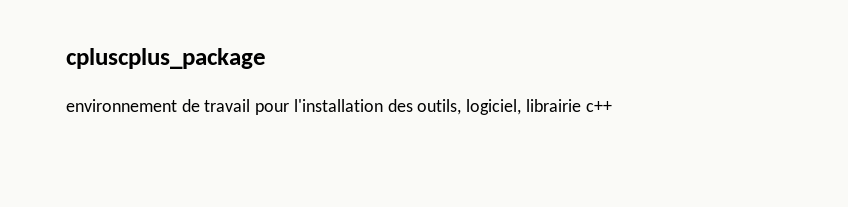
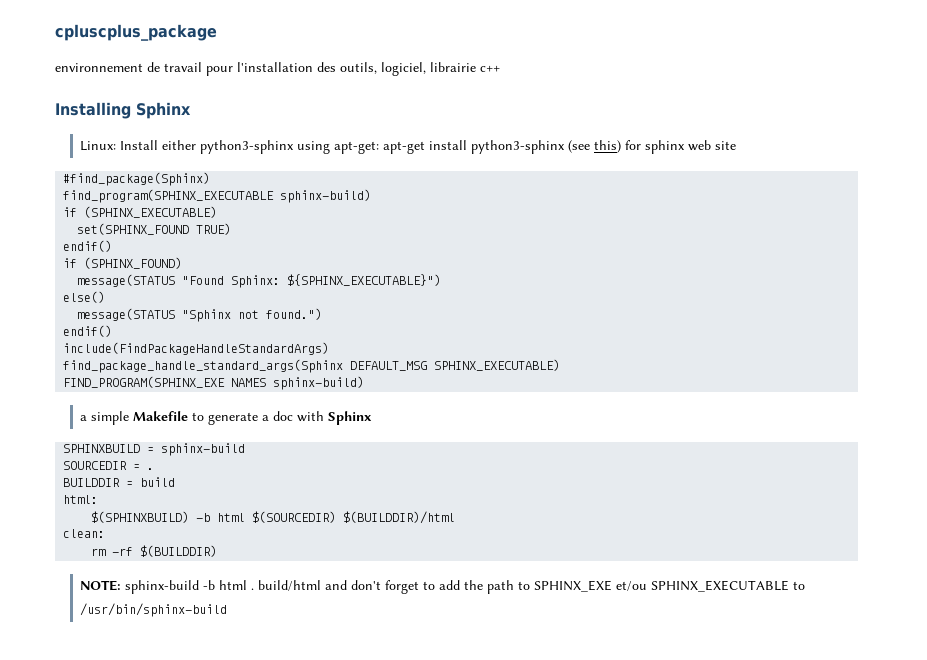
(612, 106) none -> [55,102,191,119] [80,140,737,154] [63,172,211,186] [63,189,372,203] [63,206,218,218] [77,223,232,235] [63,240,113,252] [63,257,183,269] [77,274,442,288] [63,291,106,303] [77,308,323,322] [63,325,113,337] [63,342,330,355] [63,359,561,373] [63,376,365,390] [80,411,373,425] [63,443,246,456] [63,461,155,470] [63,477,176,487] [63,495,99,504] [91,511,456,524] [63,529,106,538] [91,545,218,557] [80,580,806,594] [80,603,228,617] // Installing Sphinx // Linux: Install either python3-sphinx using apt-get: apt-get install python3-sphinx (see this) for sphinx web site // #find_package(Sphinx) // find_program(SPHINX_EXECUTABLE sphinx-build) // if (SPHINX_EXECUTABLE) // set(SPHINX_FOUND TRUE) // endif() // if (SPHINX_FOUND) // message(STATUS "Found Sphinx: ${SPHINX_EXECUTABLE}") // else() // message(STATUS "Sphinx not found.") // endif() // include(FindPackageHandleStandardArgs) // find_package_handle_standard_args(Sphinx DEFAULT_MSG SPHINX_EXECUTABLE) // FIND_PROGRAM(SPHINX_EXE NAMES sphinx-build) // a simple Makefile to generate a doc with Sphinx // SPHINXBUILD = sphinx-build // SOURCEDIR = . // BUILDDIR = build // html: // $(SPHINXBUILD) -b html $(SOURCEDIR) $(BUILDDIR)/html // clean: // rm -rf $(BUILDDIR) // NOTE: sphinx-build -b html . build/html and don't forget to add the path to SPHINX_EXE et/ou SPHINX_EXECUTABLE to /usr/bin/sphinx-build

